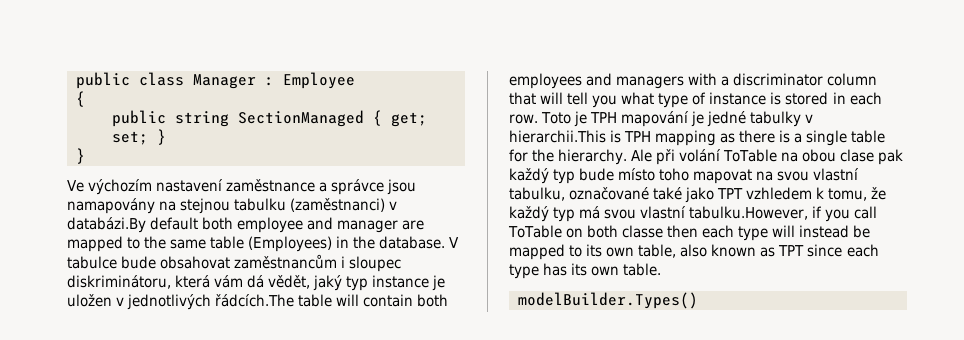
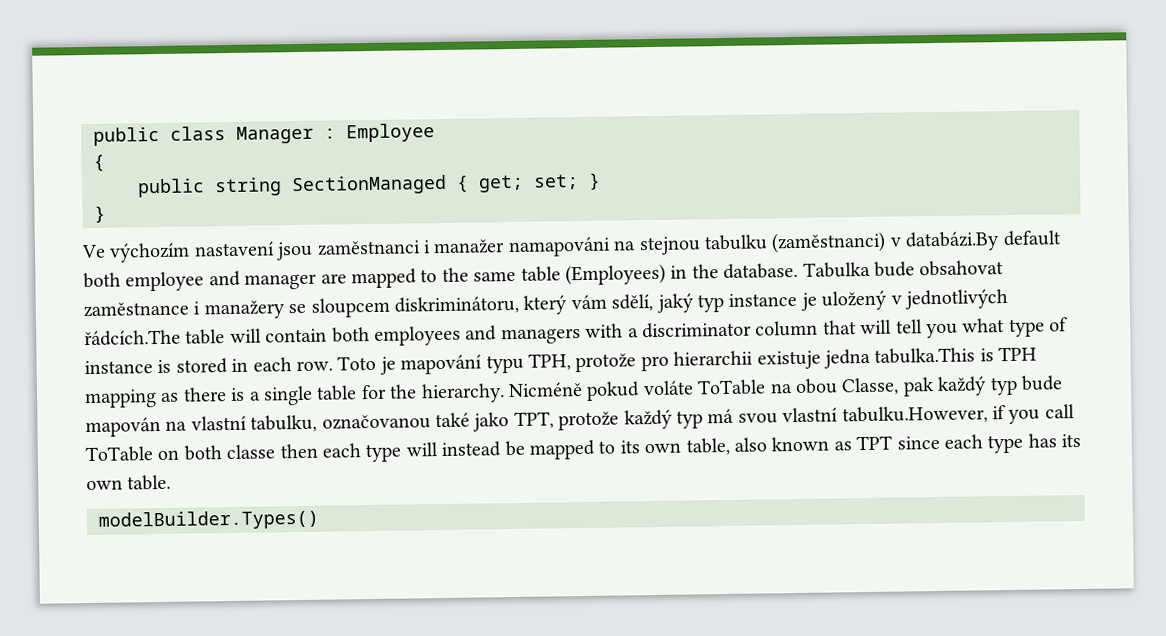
[226,179,417,195] [67,198,155,214] zaměstnance a správce jsou namapovány -> [276,236,611,261] jsou zaměstnanci i manažer namapováni
[449,237,460,248] [67,254,402,272] [67,275,311,289] V tabulce bude obsahovat zaměstnancům i sloupec diskriminátoru, která vám dá vědět, -> [802,260,1005,278] [83,293,654,320] Tabulka bude obsahovat zaměstnance i manažery se sloupcem diskriminátoru, který vám sdělí,
[67,294,112,307] uložen -> [821,290,888,311] uložený
[590,111,814,127] [509,130,606,143] TPH mapování je jedné tabulky v hierarchii.This -> [400,347,976,375] mapování typu TPH, protože pro hierarchii existuje jedna tabulka.This
[631,149,722,165] Ale při volání -> [507,380,694,401] Nicméně pokud voláte
[840,149,875,162] clase -> [841,377,900,396] Classe,
[618,168,810,184] místo toho mapovat na svou -> [85,416,188,438] mapován na
[569,187,650,200] označované -> [321,414,431,430] označovanou
[717,187,887,201] TPT vzhledem k tomu, že -> [513,411,620,431] TPT, protože

